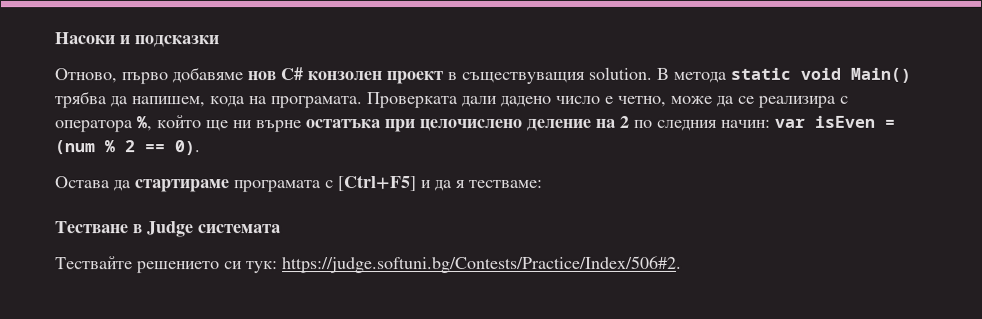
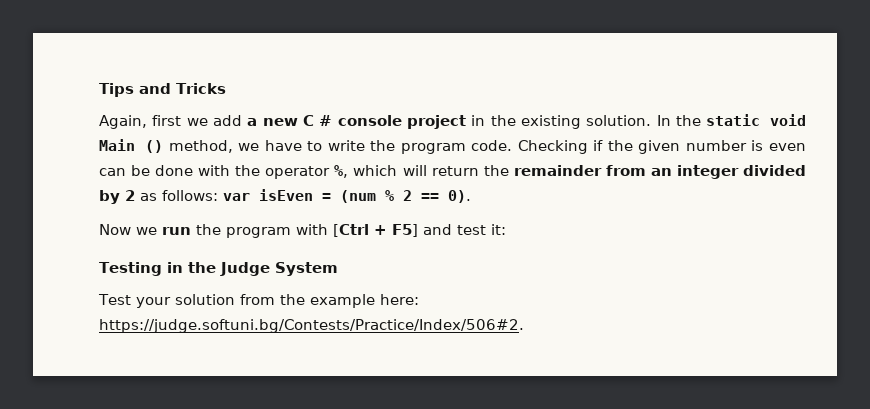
[54,32,219,48] [54,66,911,85] [54,91,848,109] [54,115,770,133] Насоки и подсказки // Отново, първо добавяме нов C# конзолен проект в съществуващия solution. В метода static void Main() трябва да напишем, кода на програмата. Проверката дали дадено число е четно, може да се реализира с оператора %, който ще ни върне остатъка при целочислено деление на 2 по следния начин: -> [99,83,226,97] [99,114,806,129] [99,139,807,154] [99,165,807,179] [99,190,218,204] Tips and Tricks // Again, first we add a new C # console project in the existing solution. In the static void Main () method, we have to write the program code. Checking if the given number is even can be done with the operator %, which will return the remainder from an integer divided by 2 as follows:
[55,175,543,193] [55,221,282,238] [55,256,278,274] Остава да стартираме програмата с [Ctrl+F5] и да я тестваме: // Тестване в Judge системата // Тествайте решението си тук: -> [99,224,506,238] [99,262,338,276] [98,294,419,308] Now we run the program with [Ctrl + F5] and test it: // Testing in the Judge System // Test your solution from the example here:

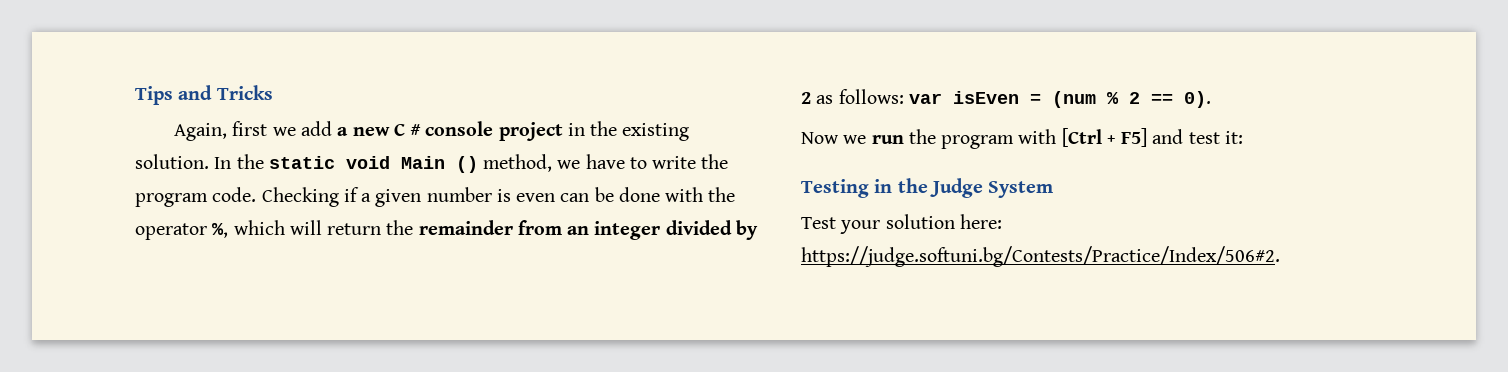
[607,140,633,151] the -> [361,193,372,202] a
[239,294,375,308] from the example -> (955, 221) none

